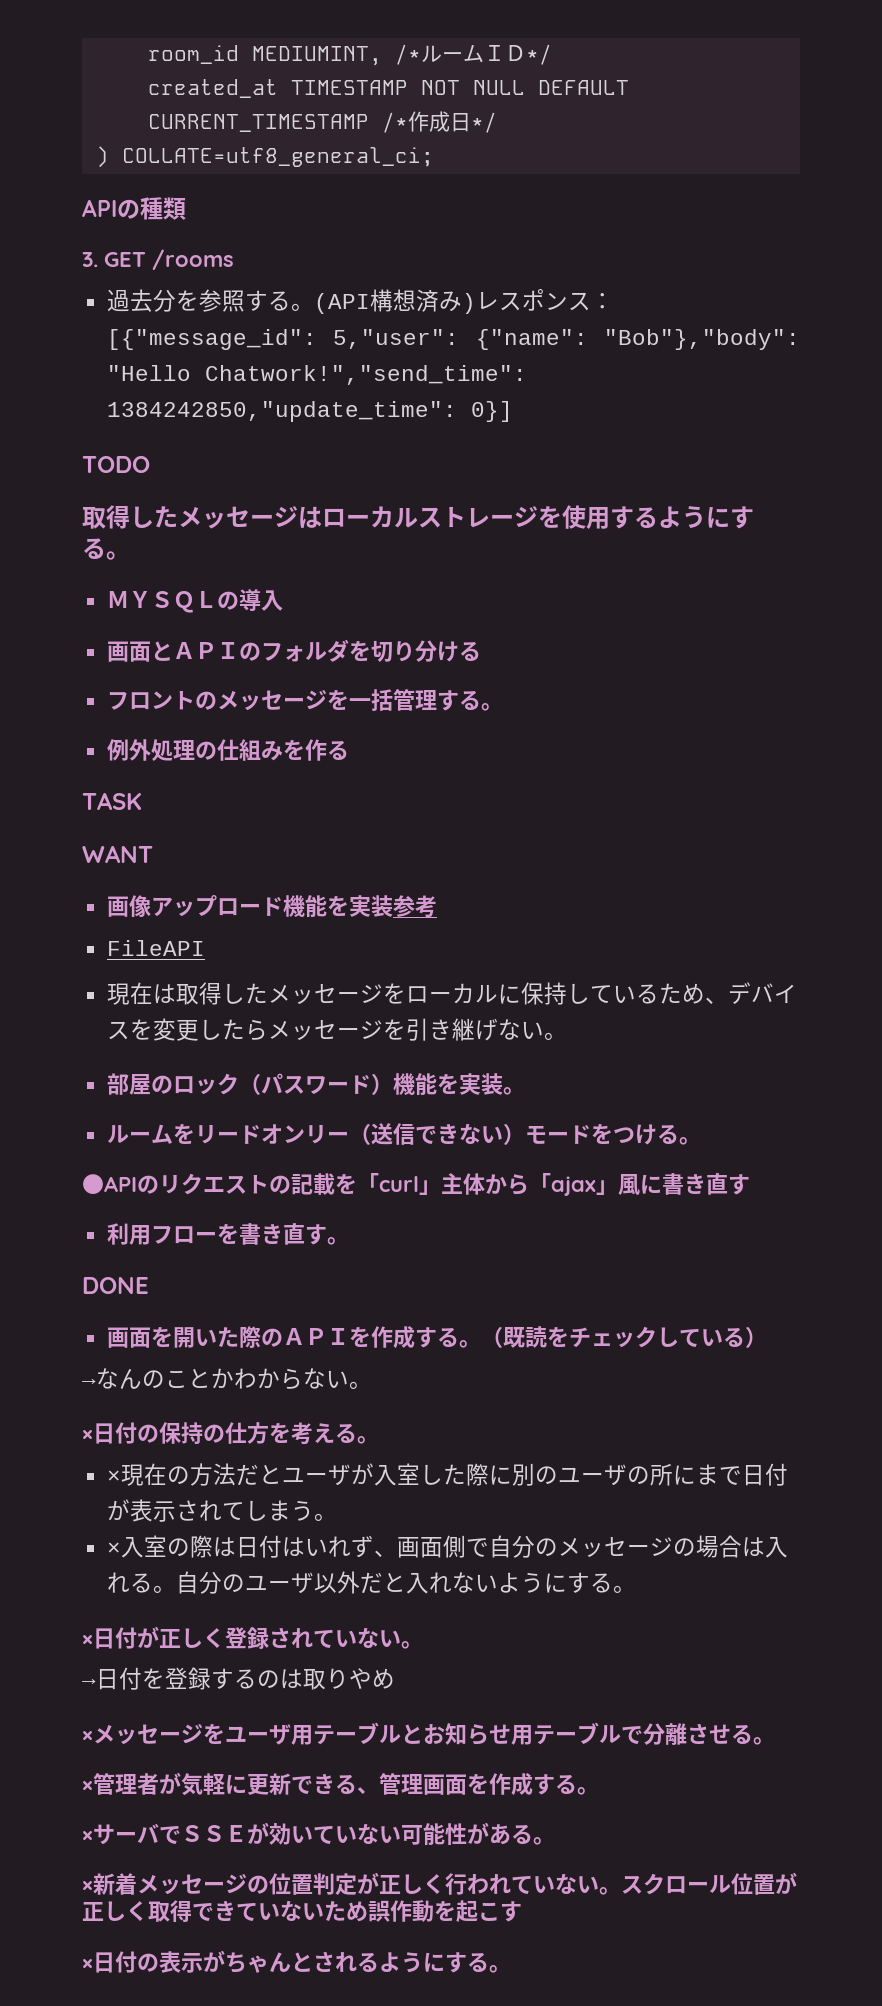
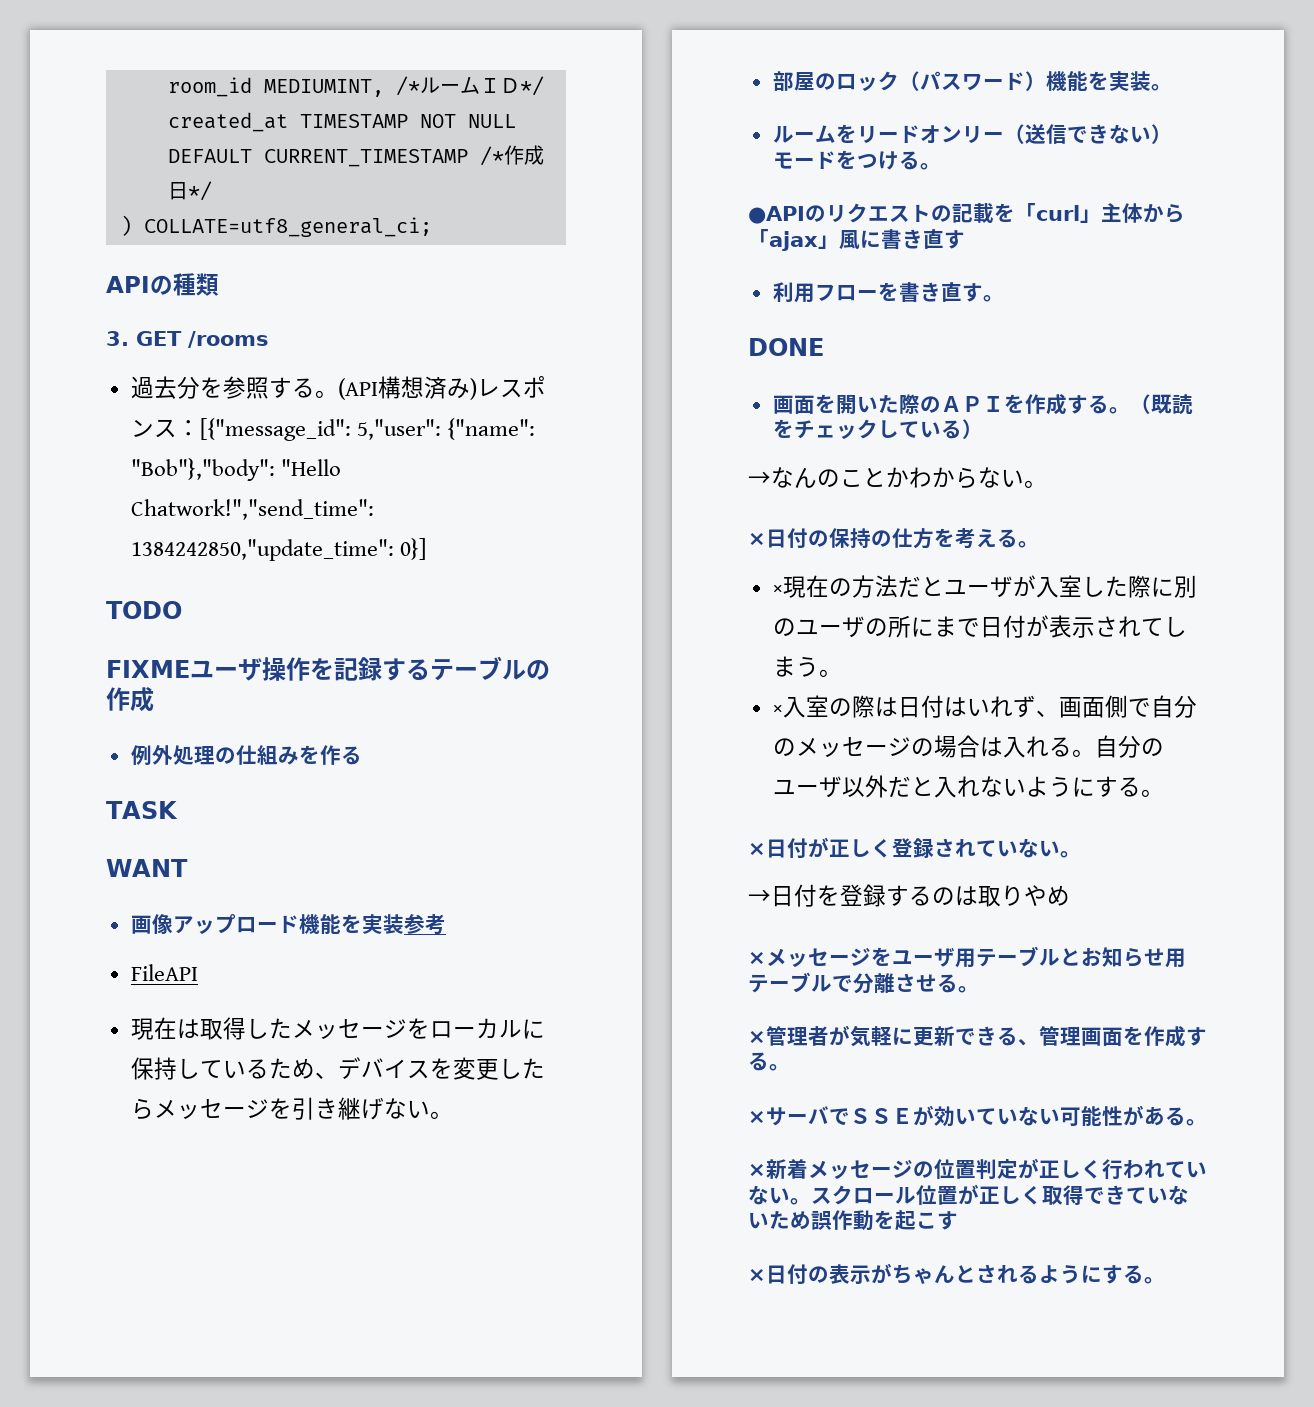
[82,505,754,529] [82,538,130,560] [106,589,283,613] [106,639,481,662] [106,689,503,711] 取得したメッセージはローカルストレージを使用するようにする。 // ＭＹＳＱＬの導入 // 画面とＡＰＩのフォルダを切り分ける // フロントのメッセージを一括管理する。 -> [106,656,550,681] [106,687,154,712] FIXMEユーザ操作を記録するテーブルの作成

